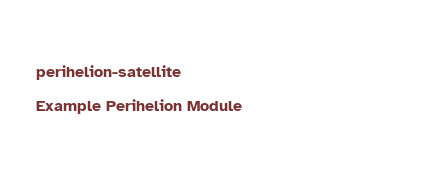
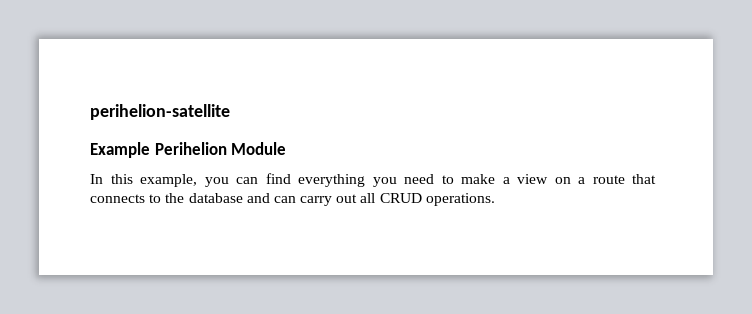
(242, 106) none -> [90,173,656,187] [90,193,495,206] // In this example, you can find everything you need to make a view on a route that connects to the database and can carry out all CRUD operations.

